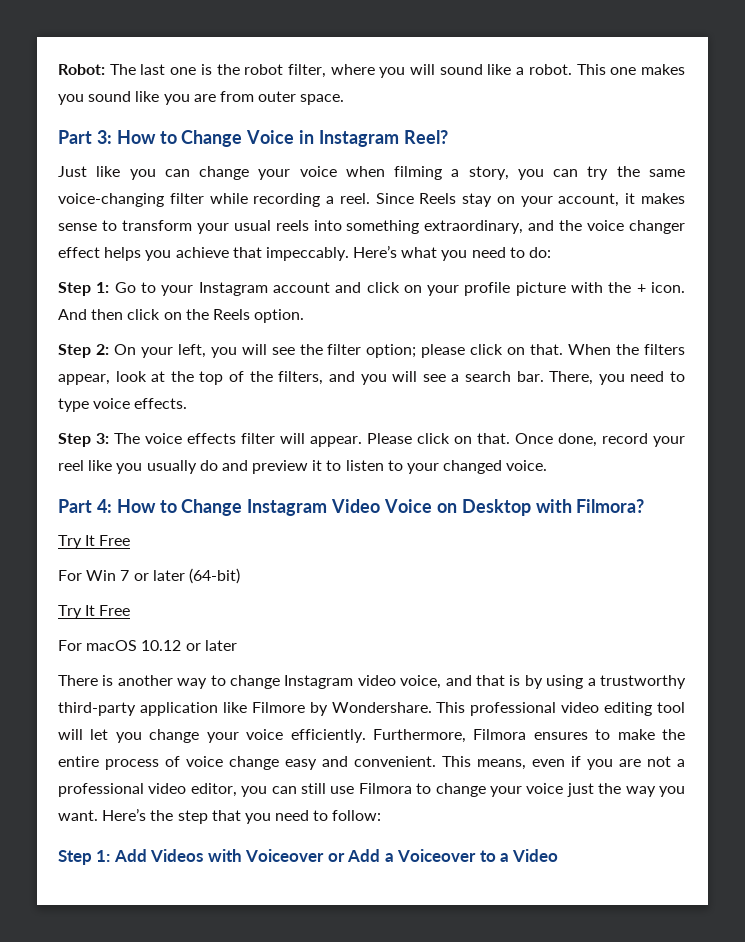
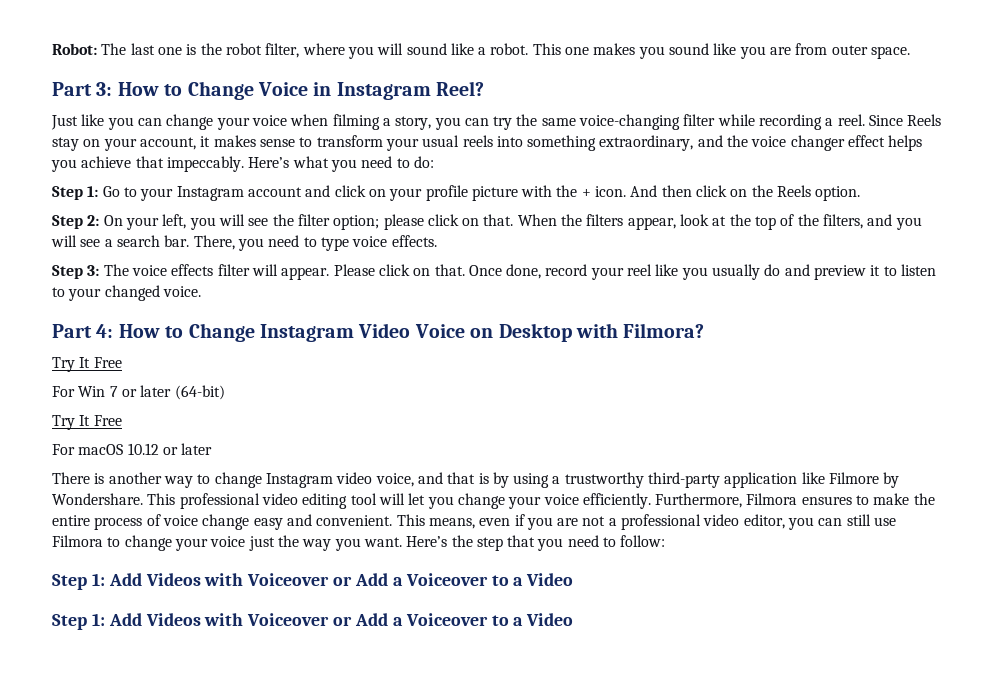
(559, 855) none -> [52,613,574,630] // Step 1: Add Videos with Voiceover or Add a Voiceover to a Video

